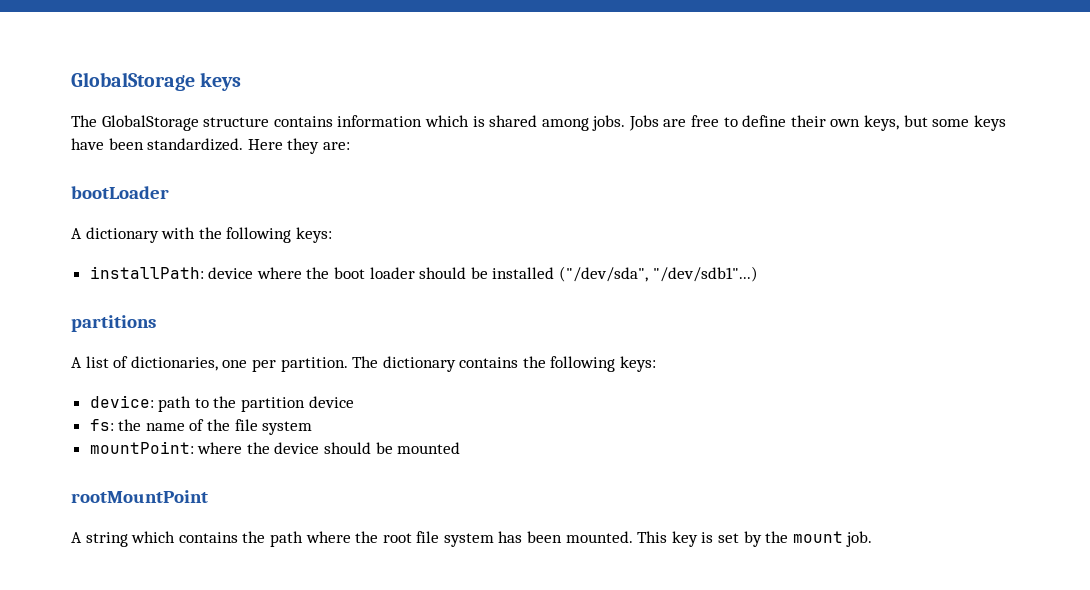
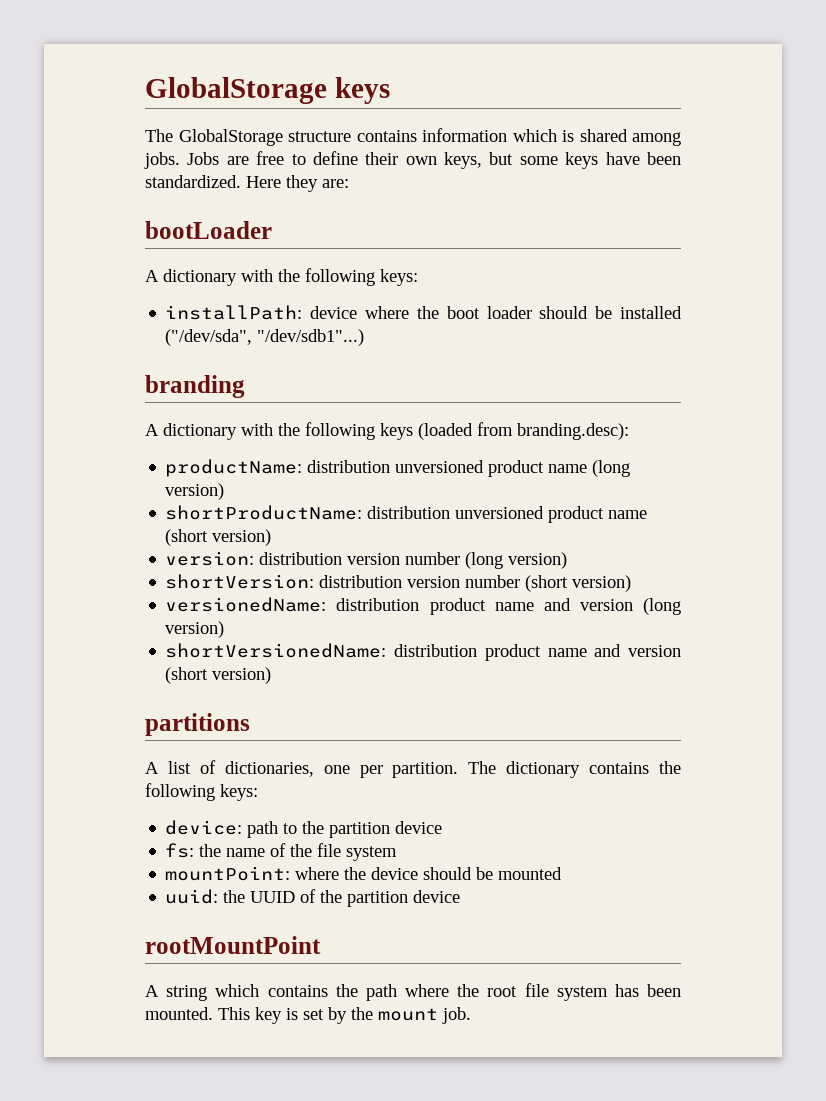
(758, 274) none -> [145,375,245,398] [145,422,629,440] [165,459,631,477] [165,483,225,500] [165,505,648,523] [165,529,272,546] [165,551,568,569] [165,574,632,592] [165,597,681,615] [165,621,225,638] [165,643,681,661] [165,667,272,684] // branding // A dictionary with the following keys (loaded from branding.desc): // productName: distribution unversioned product name (long version) // shortProductName: distribution unversioned product name (short version) // version: distribution version number (long version) // shortVersion: distribution version number (short version) // versionedName: distribution product name and version (long version) // shortVersionedName: distribution product name and version (short version)
(461, 448) none -> [165,889,461,907] // uuid: the UUID of the partition device

